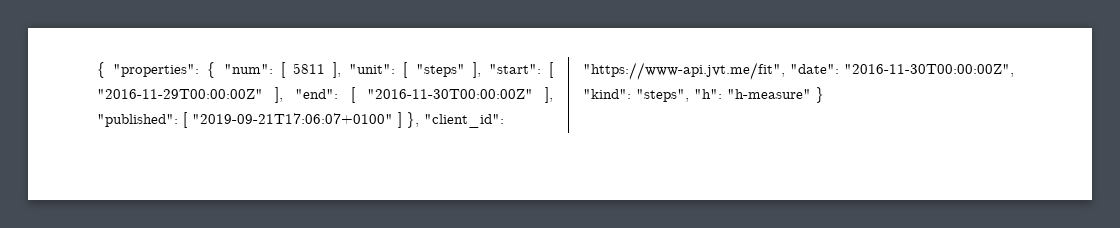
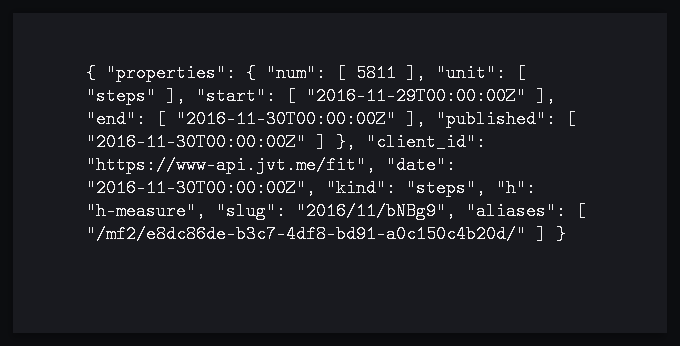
[192,113,393,124] "2019-09-21T17:06:07+0100" -> [86,133,306,151] "2016-11-30T00:00:00Z"
[727,89,811,99] "h-measure" -> [86,202,586,220] [86,225,546,243] "h-measure", "slug": "2016/11/bNBg9", "aliases": [ "/mf2/e8dc86de-b3c7-4df8-bd91-a0c150c4b20d/" ]

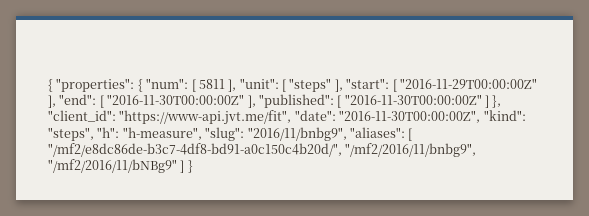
[296,202,456,220] "2016/11/bNBg9", -> [247,127,347,141] "2016/11/bnbg9",
[86,225,526,243] "/mf2/e8dc86de-b3c7-4df8-bd91-a0c150c4b20d/" -> [48,143,477,157] [48,159,177,173] "/mf2/e8dc86de-b3c7-4df8-bd91-a0c150c4b20d/", "/mf2/2016/11/bnbg9", "/mf2/2016/11/bNBg9"

